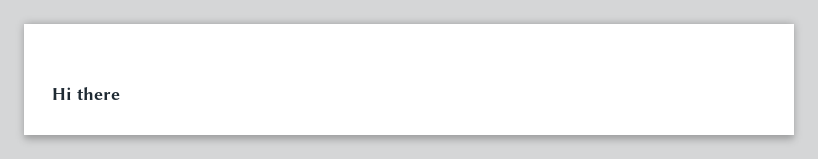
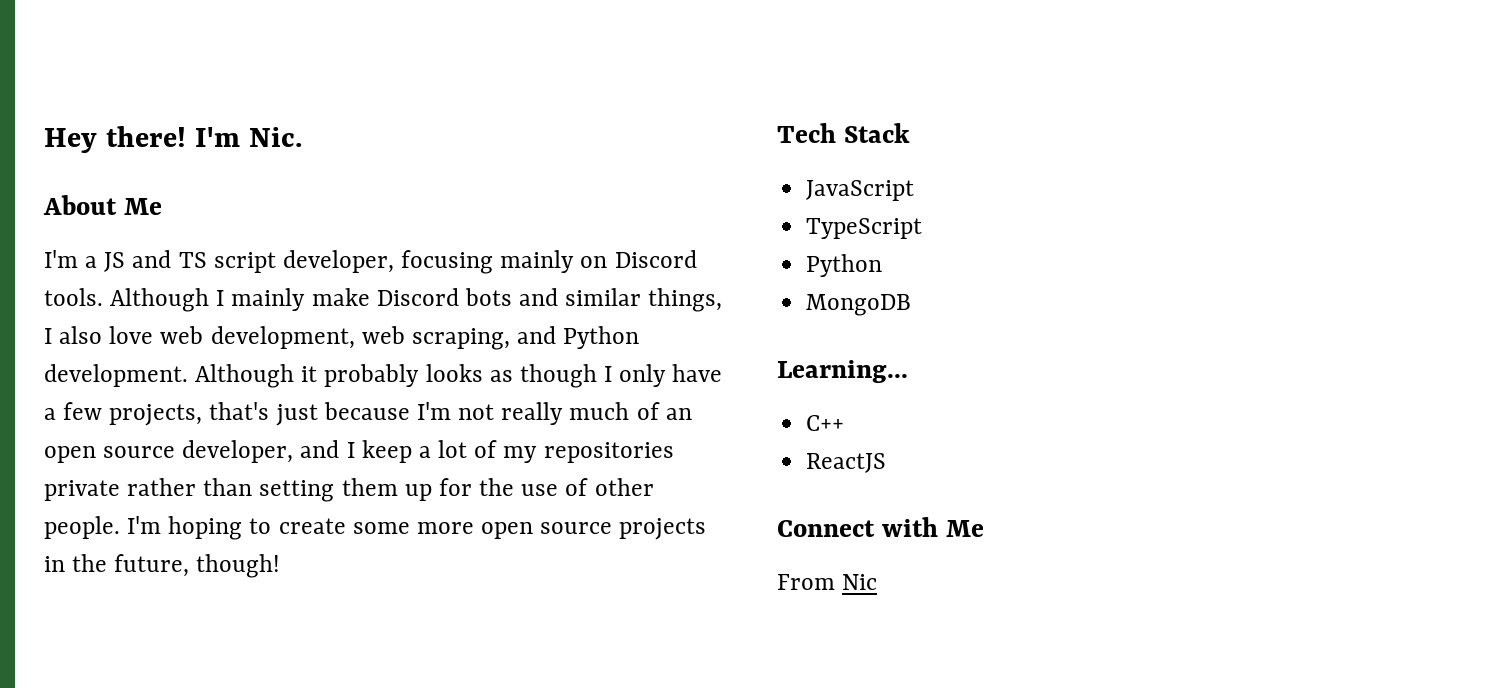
[52,87,120,100] Hi there -> [44,126,302,153] [43,195,162,215] [44,250,697,274] [44,288,723,312] [44,326,640,350] [44,364,723,388] [44,402,692,426] [44,440,674,463] [44,478,654,502] [44,516,707,540] [44,554,281,578] [777,123,910,143] [806,180,915,201] [806,218,923,239] [806,254,883,277] [806,294,912,316] [777,360,908,383] [806,415,845,431] [806,453,887,473] [777,517,984,537] [777,574,878,590] Hey there! I'm Nic. // About Me // I'm a JS and TS script developer, focusing mainly on Discord tools. Although I mainly make Discord bots and similar things, I also love web development, web scraping, and Python development. Although it probably looks as though I only have a few projects, that's just because I'm not really much of an open source developer, and I keep a lot of my repositories private rather than setting them up for the use of other people. I'm hoping to create some more open source projects in the future, though! // Tech Stack // JavaScript // TypeScript // Python // MongoDB // Learning... // C++ // ReactJS // Connect with Me // From Nic

